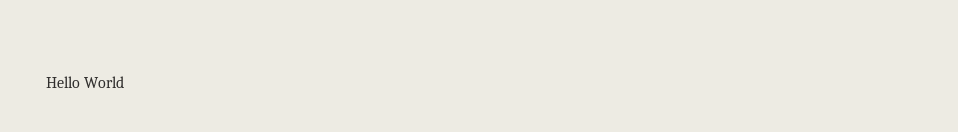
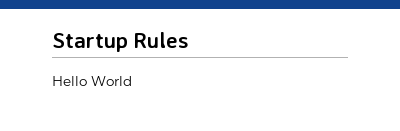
(46, 82) none -> [52,32,189,52] Startup Rules //

